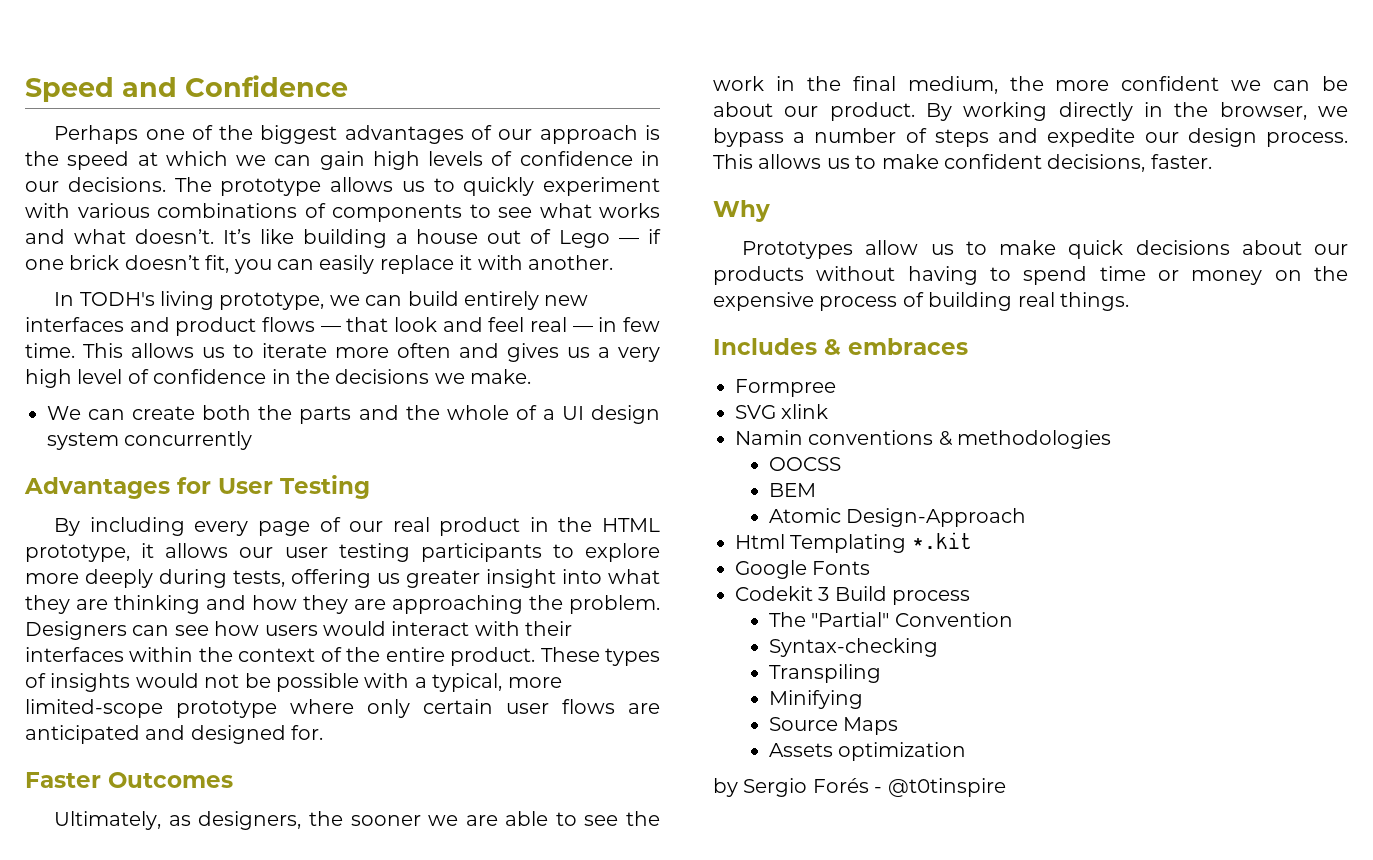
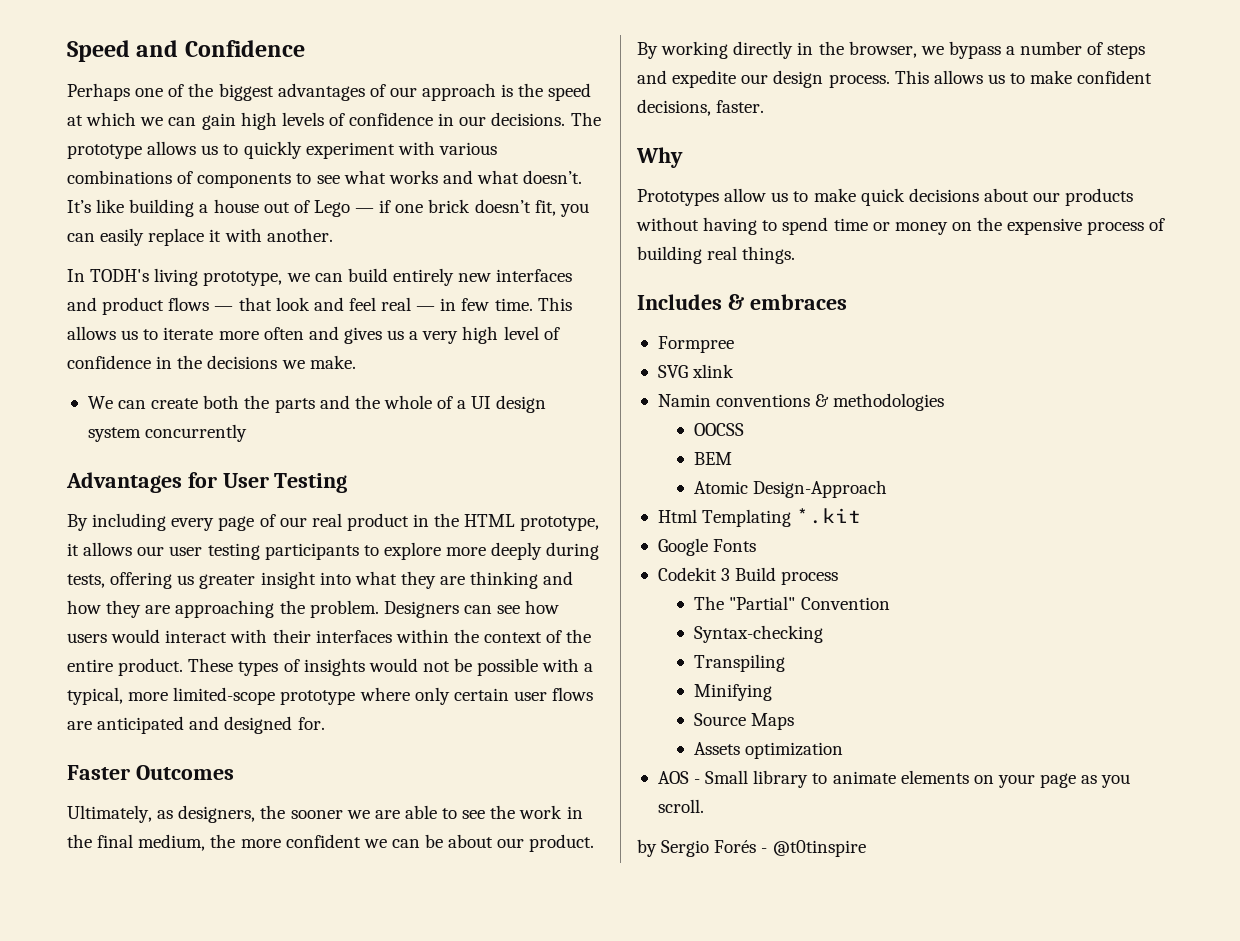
(967, 751) none -> [657,770,1131,788] [657,799,704,813] // AOS - Small library to animate elements on your page as you scroll.

